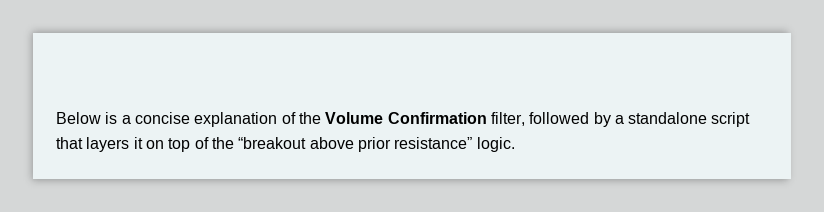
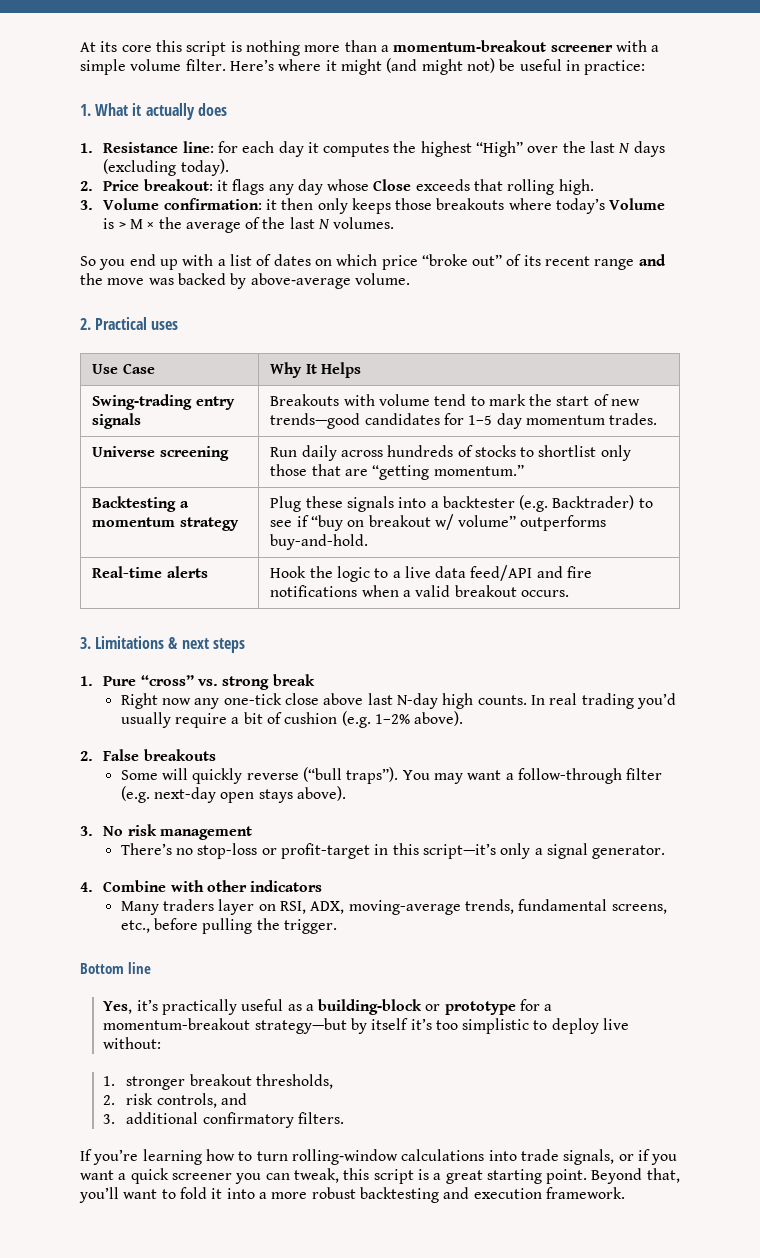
[56,112,751,127] [56,137,515,152] Below is a concise explanation of the Volume Confirmation filter, followed by a standalone script that layers it on top of the “breakout above prior resistance” logic. -> [80,40,660,56] [80,58,646,75] [80,103,227,120] [80,141,665,157] [103,159,229,176] [80,179,594,195] [80,198,666,214] [103,217,395,233] [80,254,666,270] [80,273,410,289] [80,317,179,330] [92,363,155,374] [270,362,361,378] [92,394,235,410] [92,413,142,429] [270,394,641,406] [270,413,658,429] [92,446,229,461] [270,445,631,461] [270,464,524,480] [92,496,189,512] [92,517,239,531] [270,495,653,512] [270,514,607,531] [270,534,369,550] [92,566,208,578] [270,565,593,582] [270,585,569,597] [80,636,245,653] [80,674,315,690] [120,693,676,709] [120,711,464,728] [80,749,216,761] [120,767,663,784] [120,786,347,803] [80,824,252,840] [120,843,666,859] [80,880,323,892] [120,899,667,915] [120,918,338,934] [80,962,151,974] [103,999,553,1015] [103,1018,630,1034] [103,1037,162,1049] [103,1074,334,1090] [103,1093,248,1108] [103,1112,345,1128] [80,1149,678,1165] [80,1168,680,1184] [79,1187,625,1203] At its core this script is nothing more than a momentum‐breakout screener with a simple volume filter. Here’s where it might (and might not) be useful in practice: // 1. What it actually does // 1. Resistance line: for each day it computes the highest “High” over the last N days (excluding today). // 2. Price breakout: it flags any day whose Close exceeds that rolling high. // 3. Volume confirmation: it then only keeps those breakouts where today’s Volume is > M × the average of the last N volumes. // So you end up with a list of dates on which price “broke out” of its recent range and the move was backed by above‐average volume. // 2. Practical uses // Use Case | Why It Helps // Swing‐trading entry signals | Breakouts with volume tend to mark the start of new trends—good candidates for 1–5 day momentum trades. // Universe screening | Run daily across hundreds of stocks to shortlist only those that are “getting momentum.” // Backtesting a momentum strategy | Plug these signals into a backtester (e.g. Backtrader) to see if “buy on breakout w/ volume” outperforms buy-and-hold. // Real-time alerts | Hook the logic to a live data feed/API and fire notifications when a valid breakout occurs. // 3. Limitations & next steps // 1. Pure “cross” vs. strong break // Right now any one-tick close above last N-day high counts. In real trading you’d usually require a bit of cushion (e.g. 1–2% above). // 2. False breakouts // Some will quickly reverse (“bull traps”). You may want a follow-through filter (e.g. next-day open stays above). // 3. No risk management // There’s no stop-loss or profit-target in this script—it’s only a signal generator. // 4. Combine with other indicators // Many traders layer on RSI, ADX, moving-average trends, fundamental screens, etc., before pulling the trigger. // Bottom line // Yes, it’s practically useful as a building‐block or prototype for a momentum-breakout strategy—but by itself it’s too simplistic to deploy live without: // 1. stronger breakout thresholds, // 2. risk controls, and // 3. additional confirmatory filters. // If you’re learning how to turn rolling‐window calculations into trade signals, or if you want a quick screener you can tweak, this script is a great starting point. Beyond that, you’ll want to fold it into a more robust backtesting and execution framework.

